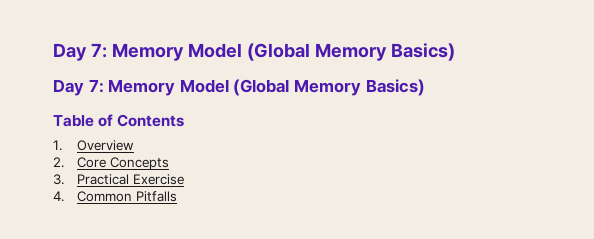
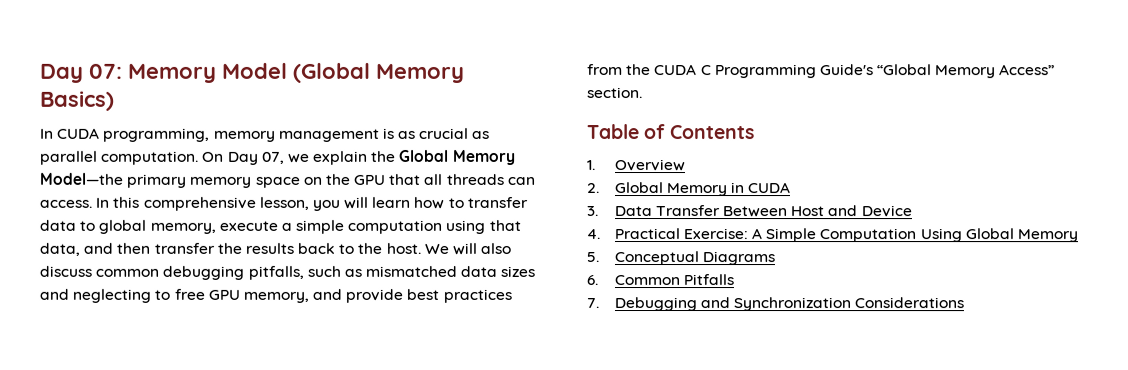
[53,43,455,61] [53,79,425,96] Day 7: Memory Model (Global Memory Basics) // Day 7: Memory Model (Global Memory Basics) -> [40,62,465,83] [40,90,115,111] [40,127,491,142] [40,149,516,165] [40,172,536,188] [39,196,528,211] [39,219,521,234] [39,242,512,256] [39,265,536,280] [39,288,512,303] [587,64,1056,79] [587,87,643,99] Day 07: Memory Model (Global Memory Basics) // In CUDA programming, memory management is as crucial as parallel computation. On Day 07, we explain the Global Memory Model—the primary memory space on the GPU that all threads can access. In this comprehensive lesson, you will learn how to transfer data to global memory, execute a simple computation using that data, and then transfer the results back to the host. We will also discuss common debugging pitfalls, such as mismatched data sizes and neglecting to free GPU memory, and provide best practices from the CUDA C Programming Guide's “Global Memory Access” section.
[77,157,169,170] [53,174,184,185] [53,191,177,202] Core Concepts // 3. Practical Exercise // 4. Common Pitfalls -> [613,182,792,197] [586,205,912,218] [586,228,1078,243] [586,251,775,266] [586,274,734,286] [586,297,965,312] Global Memory in CUDA // 3. Data Transfer Between Host and Device // 4. Practical Exercise: A Simple Computation Using Global Memory // 5. Conceptual Diagrams // 6. Common Pitfalls // 7. Debugging and Synchronization Considerations

